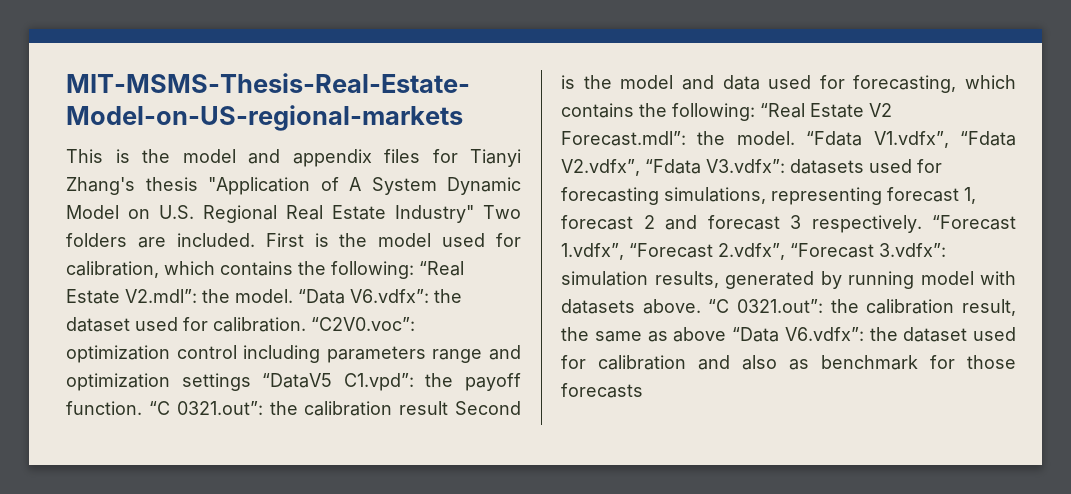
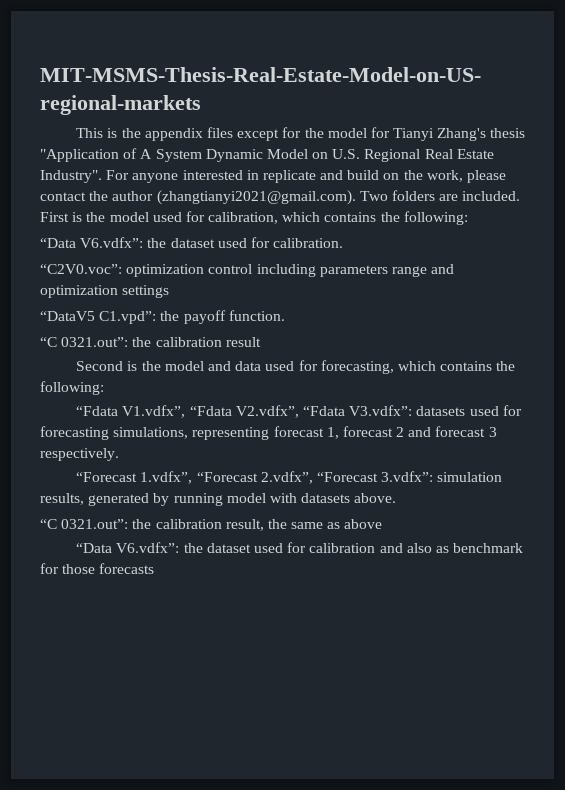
[182,149,420,167] model and appendix files -> [144,127,367,141] appendix files except for the model
[395,205,474,223] Industry" -> [40,170,507,183] [40,190,356,205] Industry". For anyone interested in replicate and build on the work, please contact the author (zhangtianyi2021@gmail.com).
[419,261,464,276] [66,289,293,304] “Real Estate V2.mdl”: the model. -> (468, 218) //
(306, 324) none -> (344, 243) //
(251, 382) none -> (170, 291) //
(142, 408) none -> (285, 315) //
(449, 408) none -> (261, 342) //
[760,103,892,118] [561,131,795,146] “Real Estate V2 Forecast.mdl”: the model. -> (104, 388) //
(922, 224) none -> (119, 454) //
(701, 306) none -> (397, 498) //
(727, 334) none -> (383, 524) //

